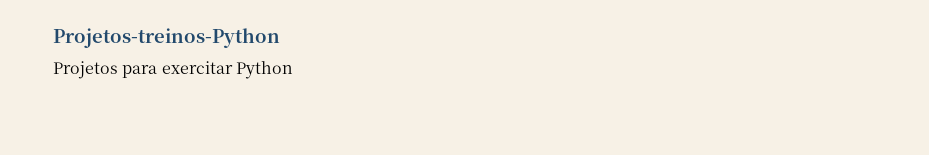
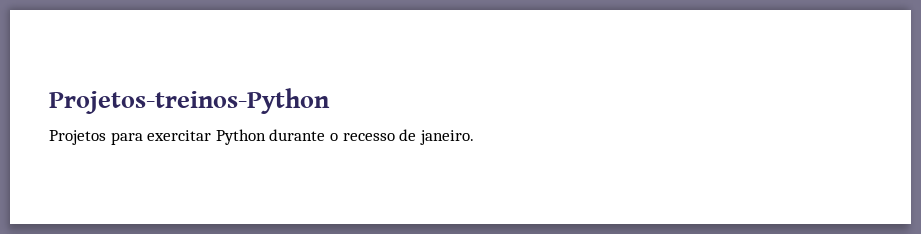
(293, 70) none -> [269,129,474,145] durante o recesso de janeiro.

